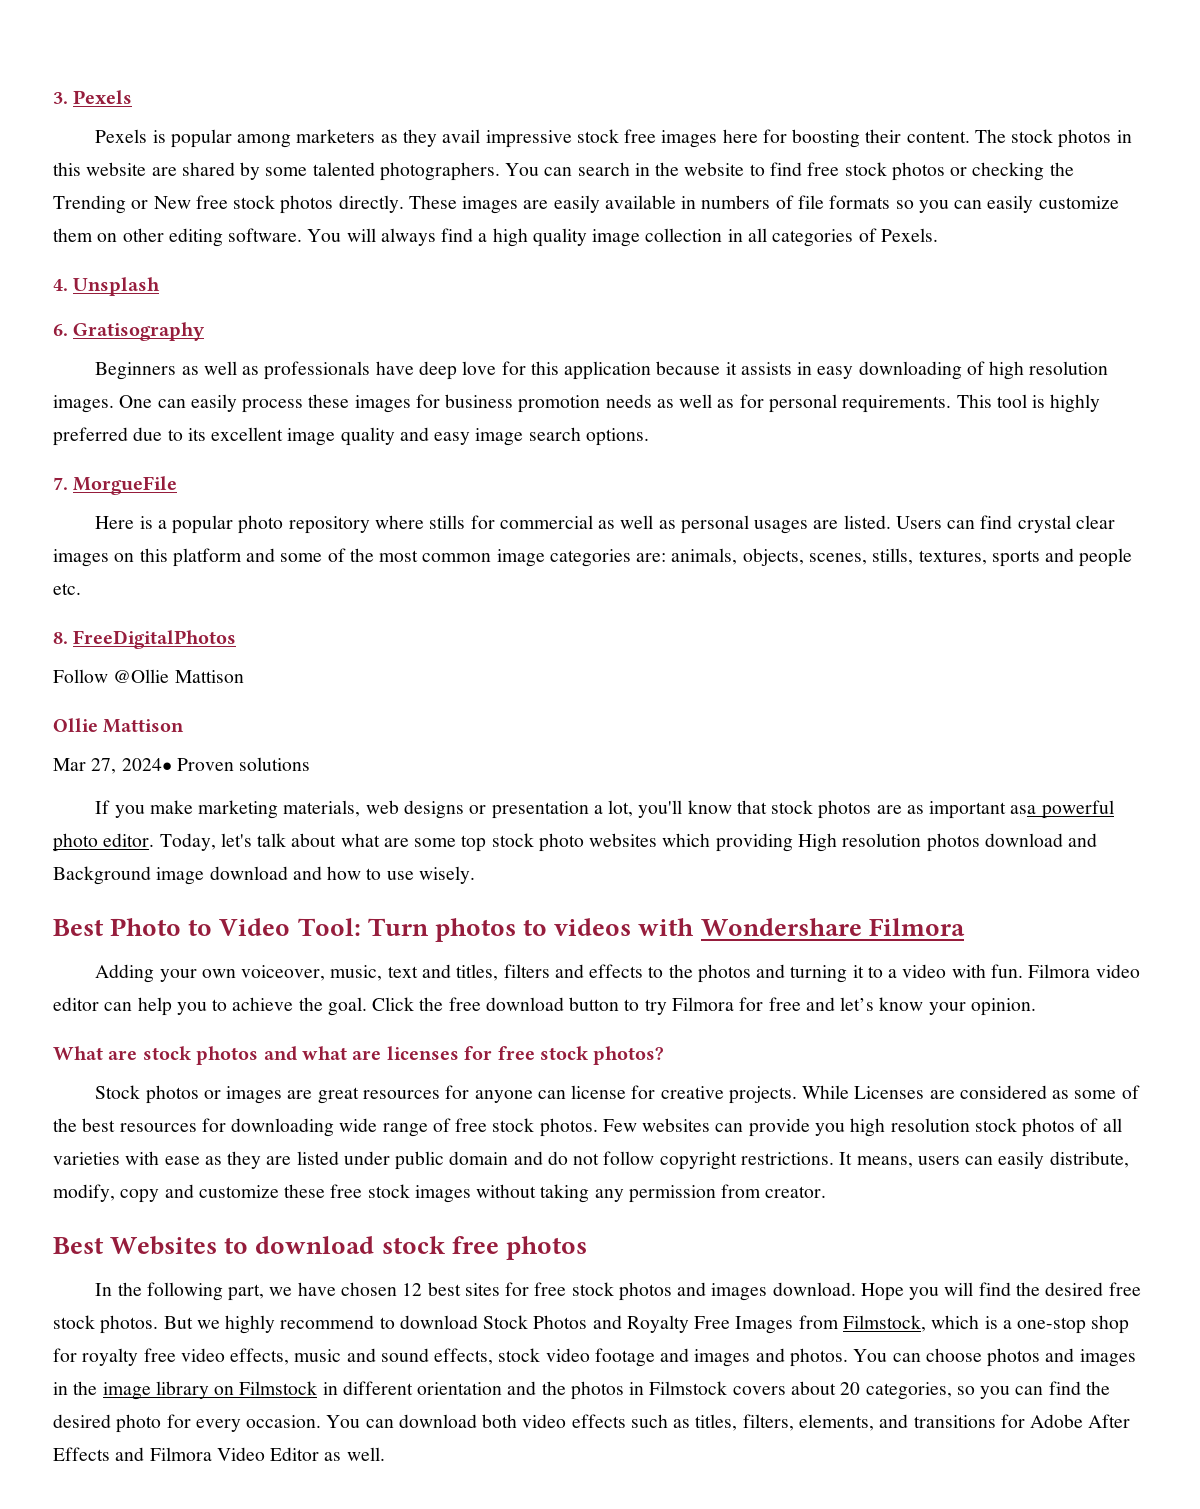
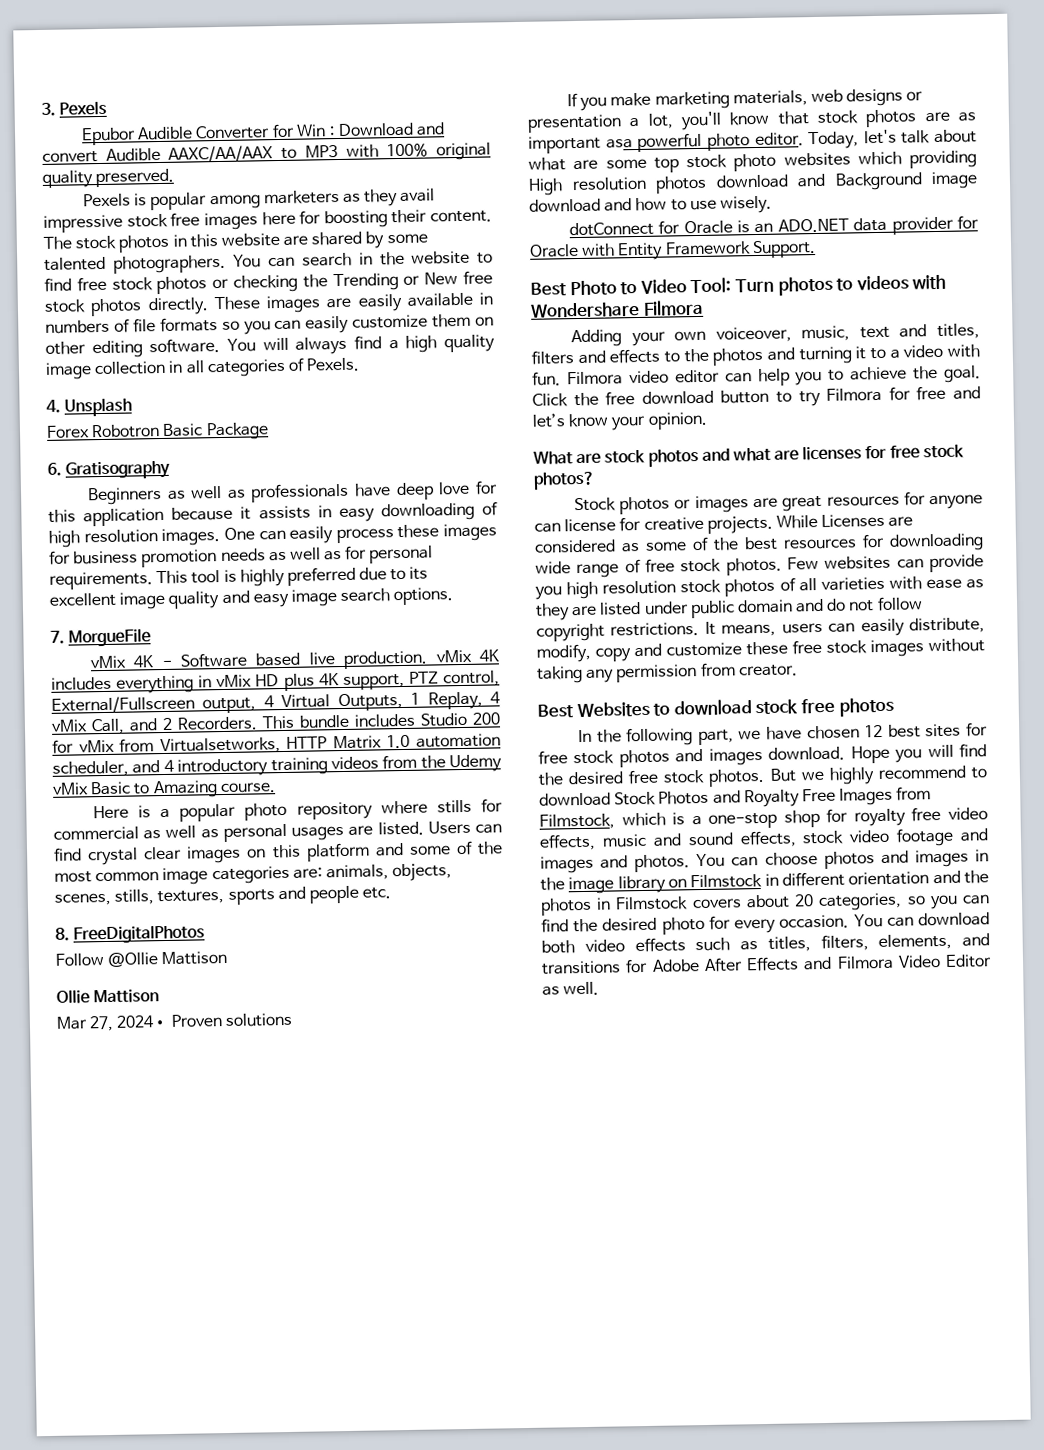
(133, 97) none -> [80,122,445,146] [42,142,491,163] [42,168,175,188] // Epubor Audible Converter for Win：Download and convert Audible AAXC/AA/AAX to MP3 with 100% original quality preserved.
(161, 286) none -> [46,422,269,441] // Forex Robotron Basic Package
(178, 485) none -> [89,649,499,669] [51,670,500,694] [51,691,501,714] [51,712,500,735] [52,733,501,755] [52,754,502,777] [52,780,276,799] // vMix 4K - Software based live production. vMix 4K includes everything in vMix HD plus 4K support, PTZ control, External/Fullscreen output, 4 Virtual Outputs, 1 Replay, 4 vMix Call, and 2 Recorders. This bundle includes Studio 200 for vMix from Virtualsetworks, HTTP Matrix 1.0 automation scheduler, and 4 introductory training videos from the Udemy vMix Basic to Amazing course.
(475, 875) none -> [568,215,979,237] [529,240,816,261] // dotConnect for Oracle is an ADO.NET data provider for Oracle with Entity Framework Support.

